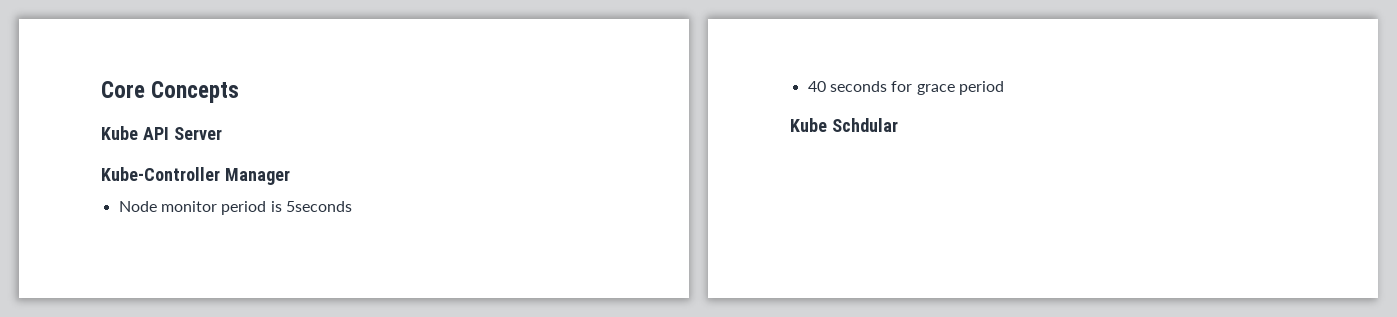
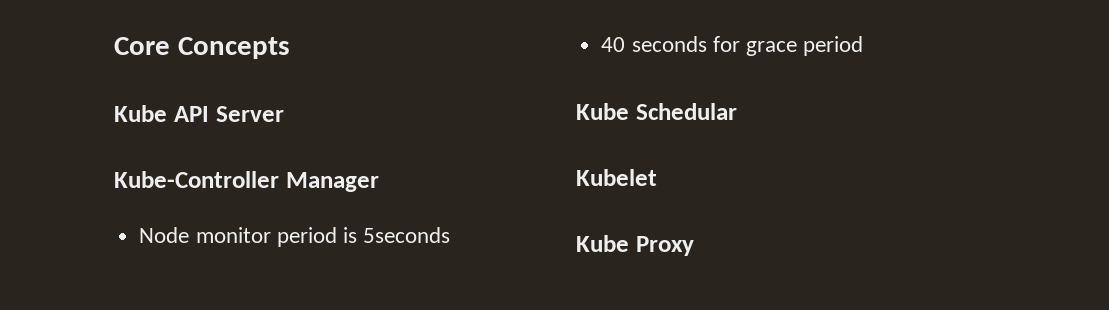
[831,118,898,132] Schdular -> [635,103,737,120] [576,169,657,186] [576,235,694,256] Schedular // Kubelet // Kube Proxy

